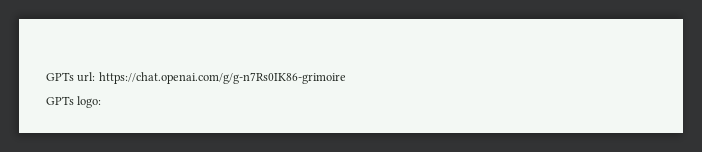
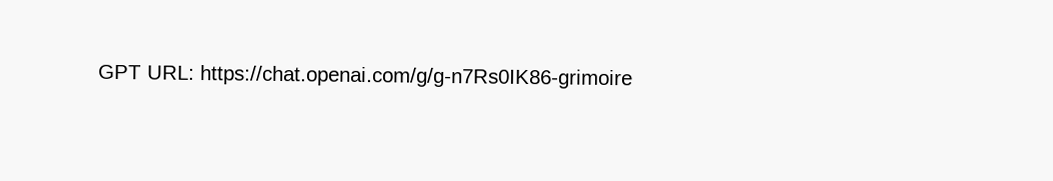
[46,72,96,82] GPTs url: -> [98,64,195,80] GPT URL:
[46,96,102,108] // GPTs logo: -> (633, 77) none

